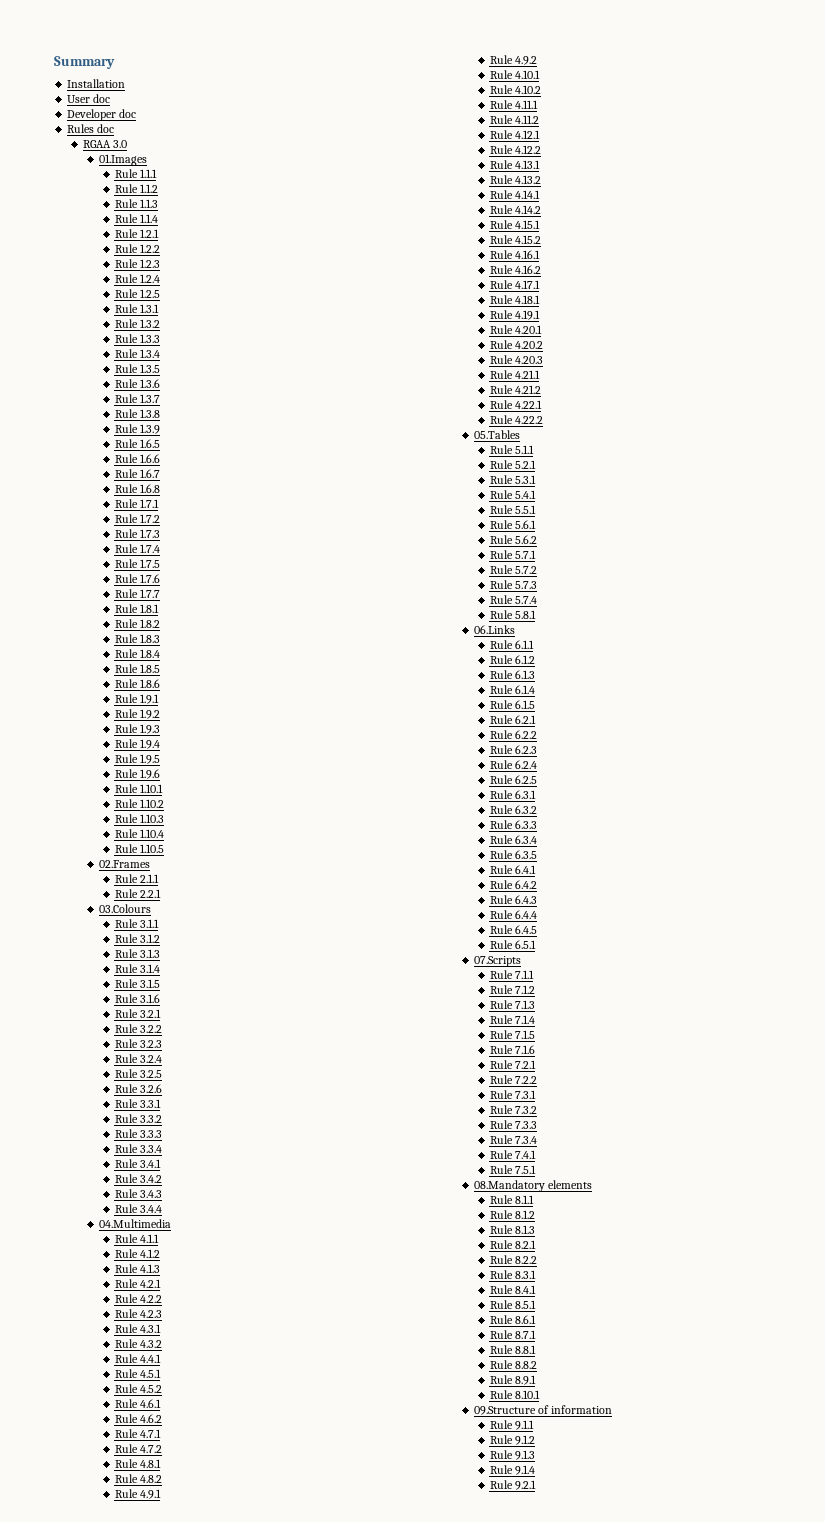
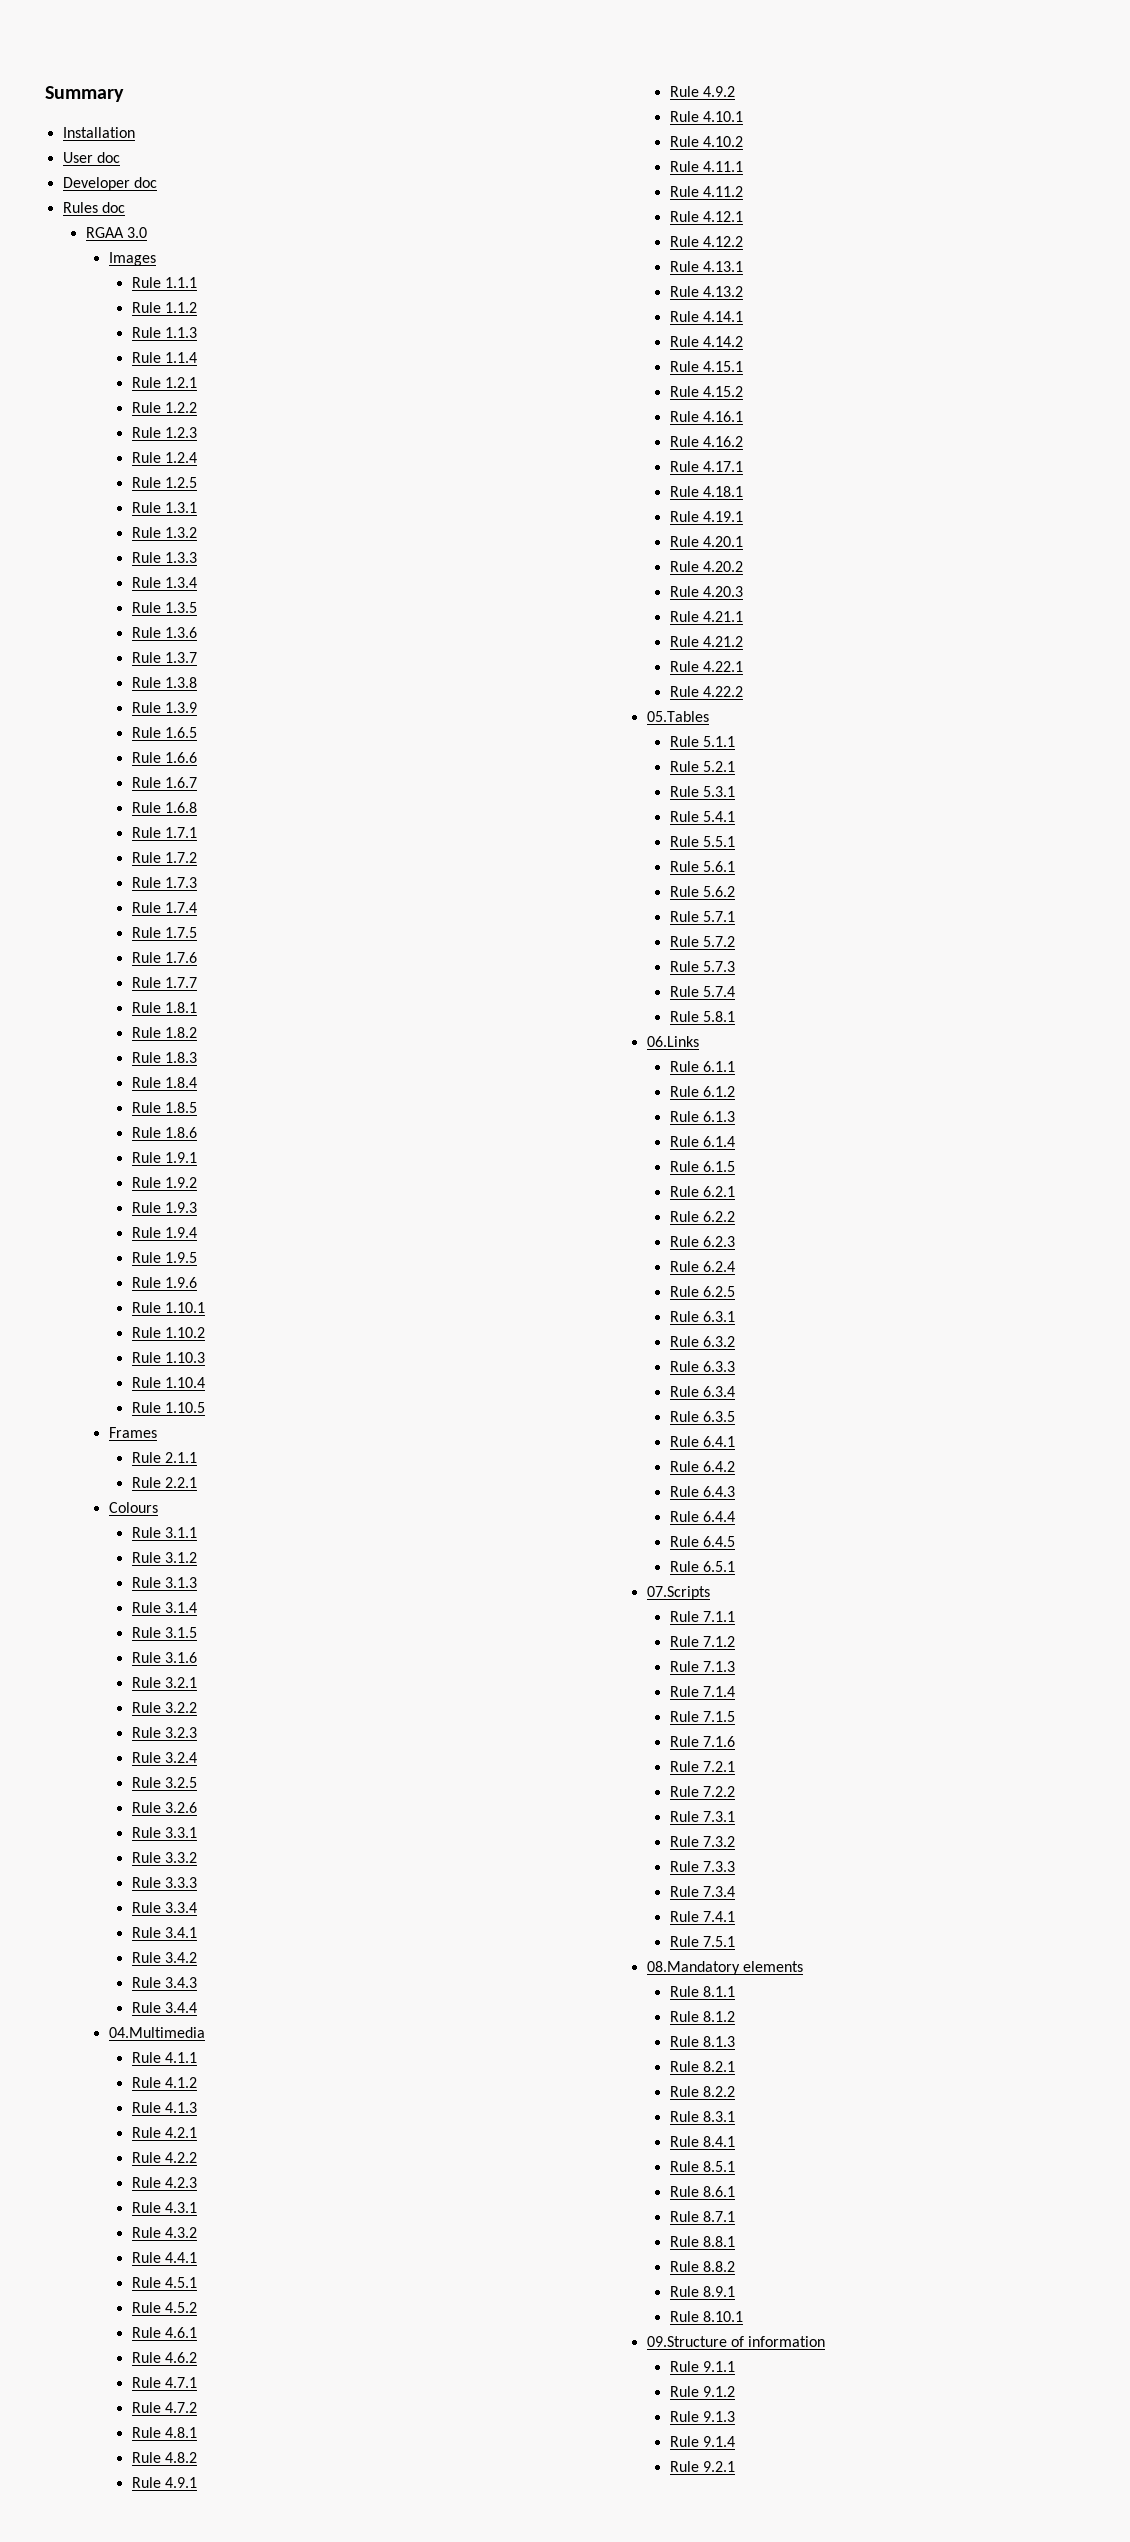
[98,154,147,166] 01.Images -> [108,252,156,266] Images
[98,860,150,868] 02.Frames -> [108,1427,157,1438] Frames
[98,904,151,913] 03.Colours -> [108,1502,158,1513] Colours

